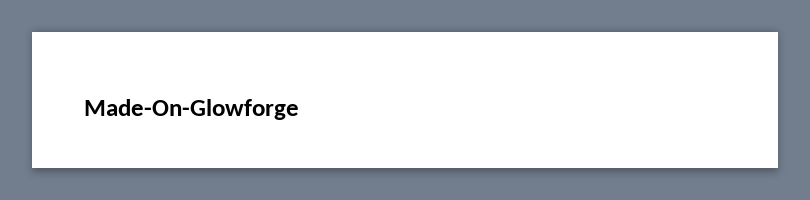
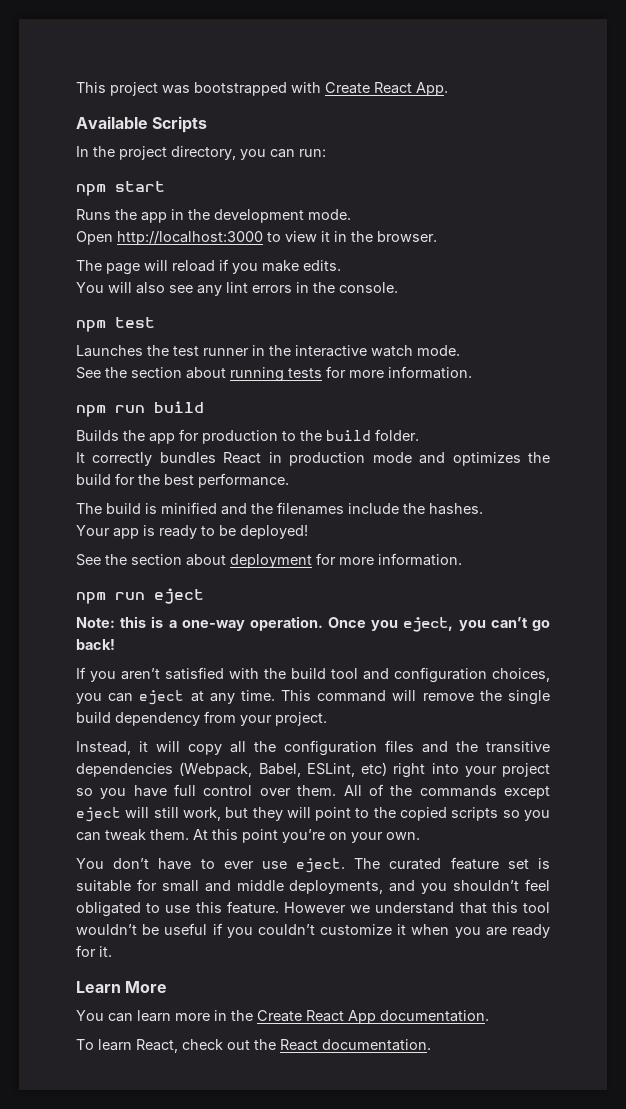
[84,99,299,120] Made-On-Glowforge -> [76,82,448,96] [76,116,208,133] [76,146,326,160] [76,181,165,196] [76,209,351,223] [76,231,437,245] [76,259,341,275] [76,282,398,296] [76,317,155,332] [76,345,460,357] [76,366,472,382] [76,401,204,417] [76,429,419,444] [76,452,551,466] [76,473,289,488] [76,502,483,515] [76,525,308,539] [76,553,462,568] [76,588,204,604] [76,616,550,632] [76,639,115,650] [76,667,550,683] [76,690,550,705] [76,711,327,726] [76,740,550,756] [76,762,550,778] [76,784,550,799] [76,807,551,822] [76,829,420,843] [76,857,550,873] [76,879,551,894] [76,901,550,917] [76,923,550,938] [76,945,112,957] [76,981,168,993] [76,1010,489,1024] [76,1039,431,1053] This project was bootstrapped with Create React App. // Available Scripts // In the project directory, you can run: // npm start // Runs the app in the development mode. // Open http://localhost:3000 to view it in the browser. // The page will reload if you make edits. // You will also see any lint errors in the console. // npm test // Launches the test runner in the interactive watch mode. // See the section about running tests for more information. // npm run build // Builds the app for production to the build folder. // It correctly bundles React in production mode and optimizes the build for the best performance. // The build is minified and the filenames include the hashes. // Your app is ready to be deployed! // See the section about deployment for more information. // npm run eject // Note: this is a one-way operation. Once you eject, you can’t go back! // If you aren’t satisfied with the build tool and configuration choices, you can eject at any time. This command will remove the single build dependency from your project. // Instead, it will copy all the configuration files and the transitive dependencies (Webpack, Babel, ESLint, etc) right into your project so you have full control over them. All of the commands except eject will still work, but they will point to the copied scripts so you can tweak them. At this point you’re on your own. // You don’t have to ever use eject. The curated feature set is suitable for small and middle deployments, and you shouldn’t feel obligated to use this feature. However we understand that this tool wouldn’t be useful if you couldn’t customize it when you are ready for it. // Learn More // You can learn more in the Create React App documentation. // To learn React, check out the React documentation.

